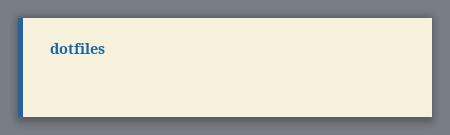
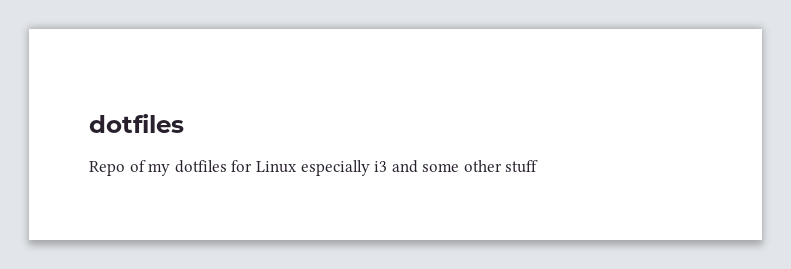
[50,43,105,54] dotfiles -> [89,114,184,133] [89,160,539,176] dotfiles // Repo of my dotfiles for Linux especially i3 and some other stuff

